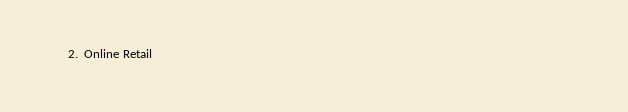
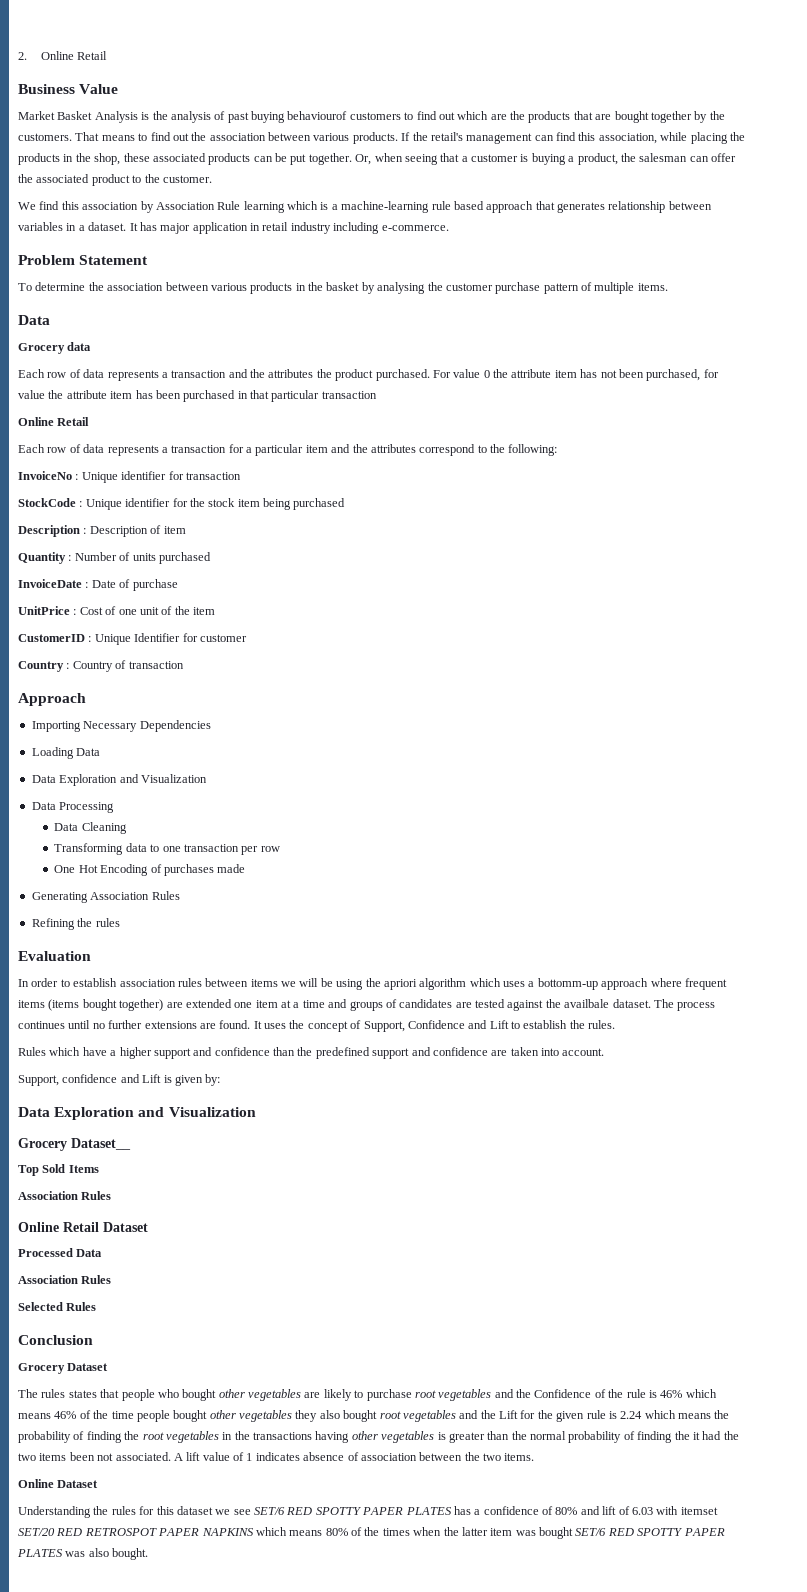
(152, 53) none -> [18,84,119,94] [18,111,725,123] [18,132,745,144] [18,153,736,165] [18,174,212,186] [18,201,712,213] [18,222,449,234] [18,255,149,265] [18,282,668,294] [18,315,50,325] [18,342,92,354] [18,369,719,381] [18,390,377,402] [18,417,90,426] [18,444,558,456] [18,471,241,483] [18,498,346,510] [18,525,186,537] [18,552,211,564] [18,579,178,591] [18,606,215,615] [18,633,247,645] [18,660,184,672] [18,693,86,706] [31,720,211,732] [31,747,101,759] [31,774,207,786] [31,802,115,813] [54,822,127,834] [54,843,280,855] [54,864,246,876] [31,891,180,903] [31,918,120,930] [18,951,91,961] [18,978,727,990] [18,999,716,1011] [18,1020,616,1032] [18,1047,605,1059] [18,1074,221,1086] [18,1107,256,1120] [18,1138,131,1151] [18,1164,99,1176] [18,1191,112,1200] [18,1222,148,1232] [18,1248,103,1257] [18,1275,112,1284] [18,1302,97,1311] [18,1335,93,1345] [18,1363,109,1374] [18,1389,717,1401] [18,1410,730,1422] [18,1431,739,1443] [18,1452,535,1461] [18,1479,99,1488] [18,1506,718,1518] [18,1527,725,1539] [17,1548,149,1560] // Business Value // Market Basket Analysis is the analysis of past buying behaviourof customers to find out which are the products that are bought together by the customers. That means to find out the association between various products. If the retail's management can find this association, while placing the products in the shop, these associated products can be put together. Or, when seeing that a customer is buying a product, the salesman can offer the associated product to the customer. // We find this association by Association Rule learning which is a machine-learning rule based approach that generates relationship between variables in a dataset. It has major application in retail industry including e-commerce. // Problem Statement // To determine the association between various products in the basket by analysing the customer purchase pattern of multiple items. // Data // Grocery data // Each row of data represents a transaction and the attributes the product purchased. For value 0 the attribute item has not been purchased, for value the attribute item has been purchased in that particular transaction // Online Retail // Each row of data represents a transaction for a particular item and the attributes correspond to the following: // InvoiceNo : Unique identifier for transaction // StockCode : Unique identifier for the stock item being purchased // Description : Description of item // Quantity : Number of units purchased // InvoiceDate : Date of purchase // UnitPrice : Cost of one unit of the item // CustomerID : Unique Identifier for customer // Country : Country of transaction // Approach // Importing Necessary Dependencies // Loading Data // Data Exploration and Visualization // Data Processing // Data Cleaning // Transforming data to one transaction per row // One Hot Encoding of purchases made // Generating Association Rules // Refining the rules // Evaluation // In order to establish association rules between items we will be using the apriori algorithm which uses a bottomm-up approach where frequent items (items bought together) are extended one item at a time and groups of candidates are tested against the availbale dataset. The process continues until no further extensions are found. It uses the concept of Support, Confidence and Lift to establish the rules. // Rules which have a higher support and confidence than the predefined support and confidence are taken into account. // Support, confidence and Lift is given by: // Data Exploration and Visualization // Grocery Dataset__ // Top Sold Items // Association Rules // Online Retail Dataset // Processed Data // Association Rules // Selected Rules // Conclusion // Grocery Dataset // The rules states that people who bought other vegetables are likely to purchase root vegetables and the Confidence of the rule is 46% which means 46% of the time people bought other vegetables they also bought root vegetables and the Lift for the given rule is 2.24 which means the probability of finding the root vegetables in the transactions having other vegetables is greater than the normal probability of finding the it had the two items been not associated. A lift value of 1 indicates absence of association between the two items. // Online Dataset // Understanding the rules for this dataset we see SET/6 RED SPOTTY PAPER PLATES has a confidence of 80% and lift of 6.03 with itemset SET/20 RED RETROSPOT PAPER NAPKINS which means 80% of the times when the latter item was bought SET/6 RED SPOTTY PAPER PLATES was also bought.

